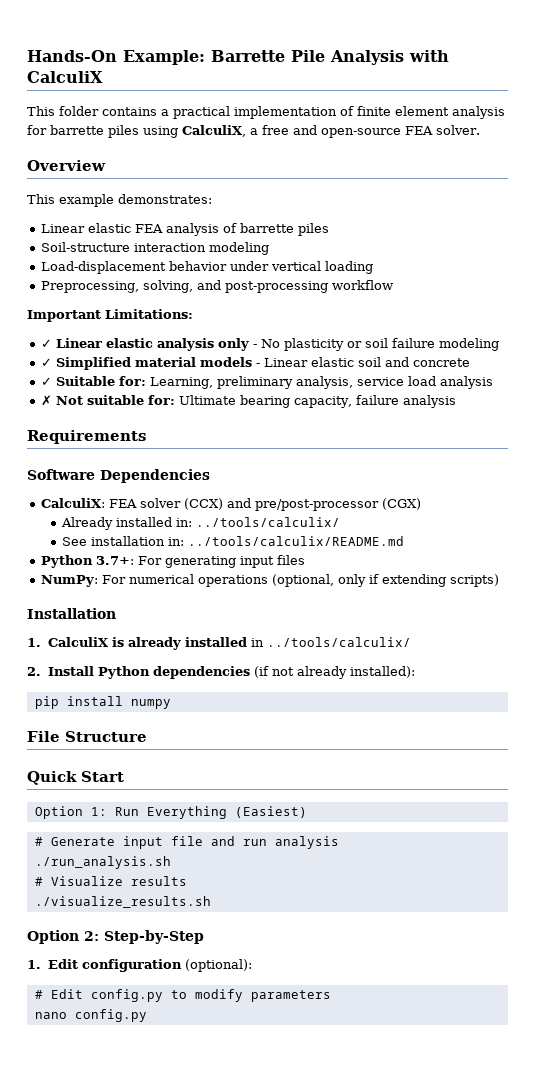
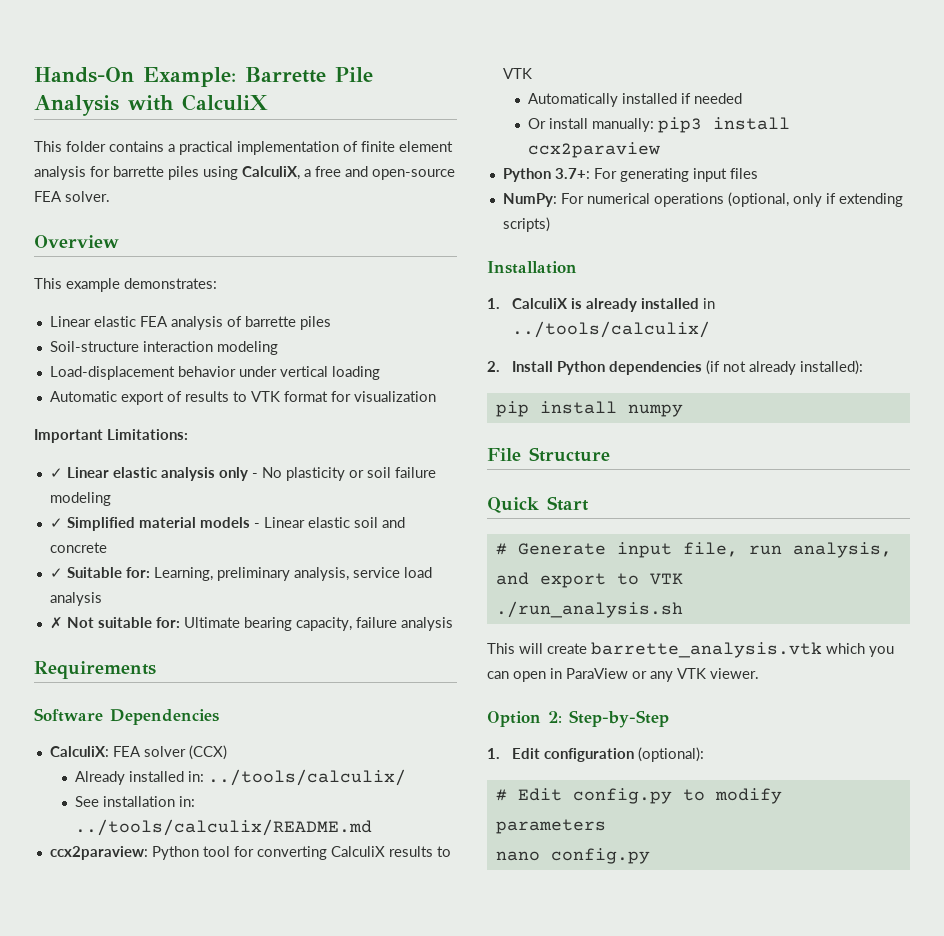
[40,280,393,293] Preprocessing, solving, and post-processing workflow -> [49,391,436,405] Automatic export of results to VTK format for visualization
[226,498,421,511] and pre/post-processor (CGX) -> (227, 752) none
(404, 541) none -> [49,846,451,860] [502,68,532,79] [528,93,743,107] [528,117,791,133] [528,142,661,158] // ccx2paraview: Python tool for converting CalculiX results to VTK // Automatically installed if needed // Or install manually: pip3 install ccx2paraview
[34,806,307,819] [34,836,339,849] [34,856,171,869] [34,876,187,886] [34,896,211,908] Option 1: Run Everything (Easiest) // # Generate input file and run analysis // ./run_analysis.sh // # Visualize results // ./visualize_results.sh -> [495,542,892,558] [495,572,683,588] [495,601,683,618] [487,642,894,658] [487,668,759,682] # Generate input file, run analysis, and export to VTK // ./run_analysis.sh // This will create barrette_analysis.vtk which you can open in ParaView or any VTK viewer.

